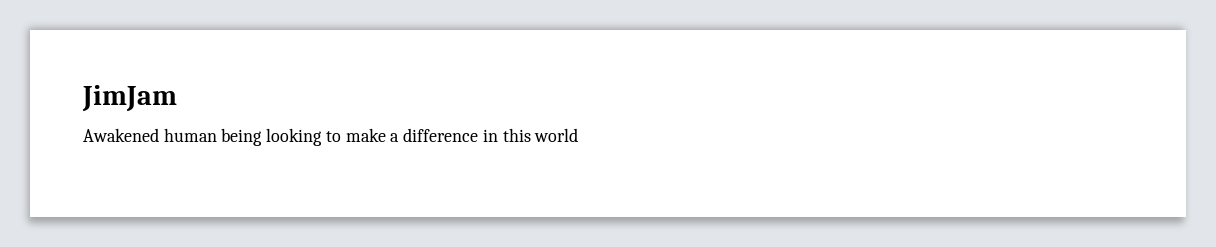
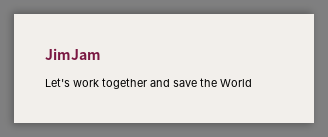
[83,128,579,146] Awakened human being looking to make a difference in this world -> [45,78,252,89] Let's work together and save the World

